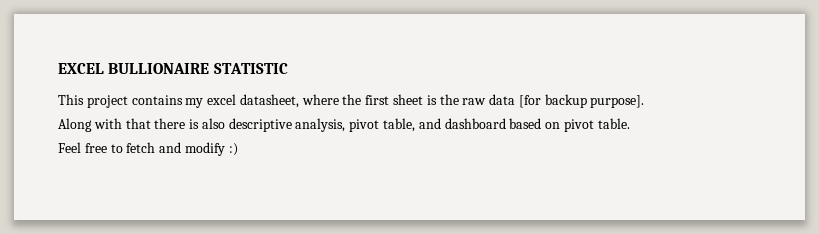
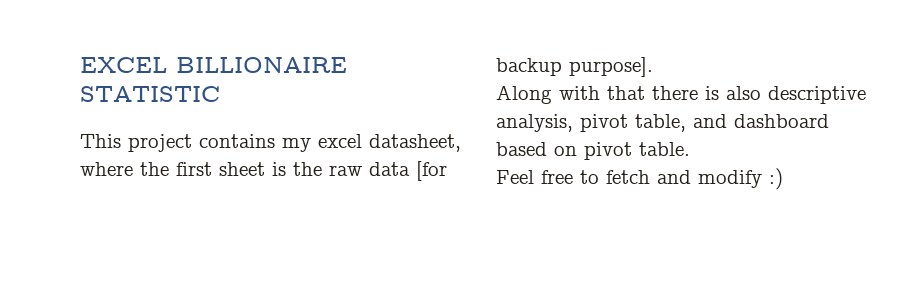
[108,63,210,74] BULLIONAIRE -> [176,57,347,73] BILLIONAIRE

